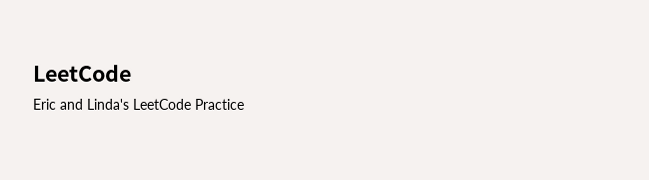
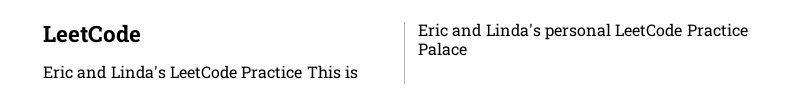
(244, 104) none -> [306,65,358,79] [418,23,748,40] [418,42,467,56] This is Eric and Linda's personal LeetCode Practice Palace

